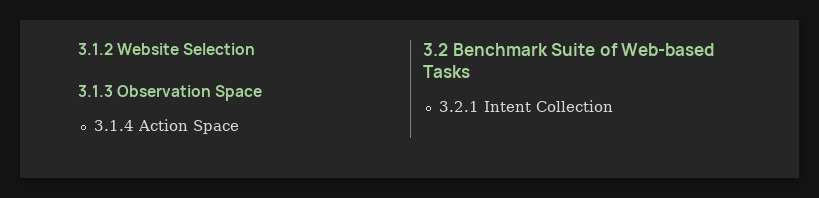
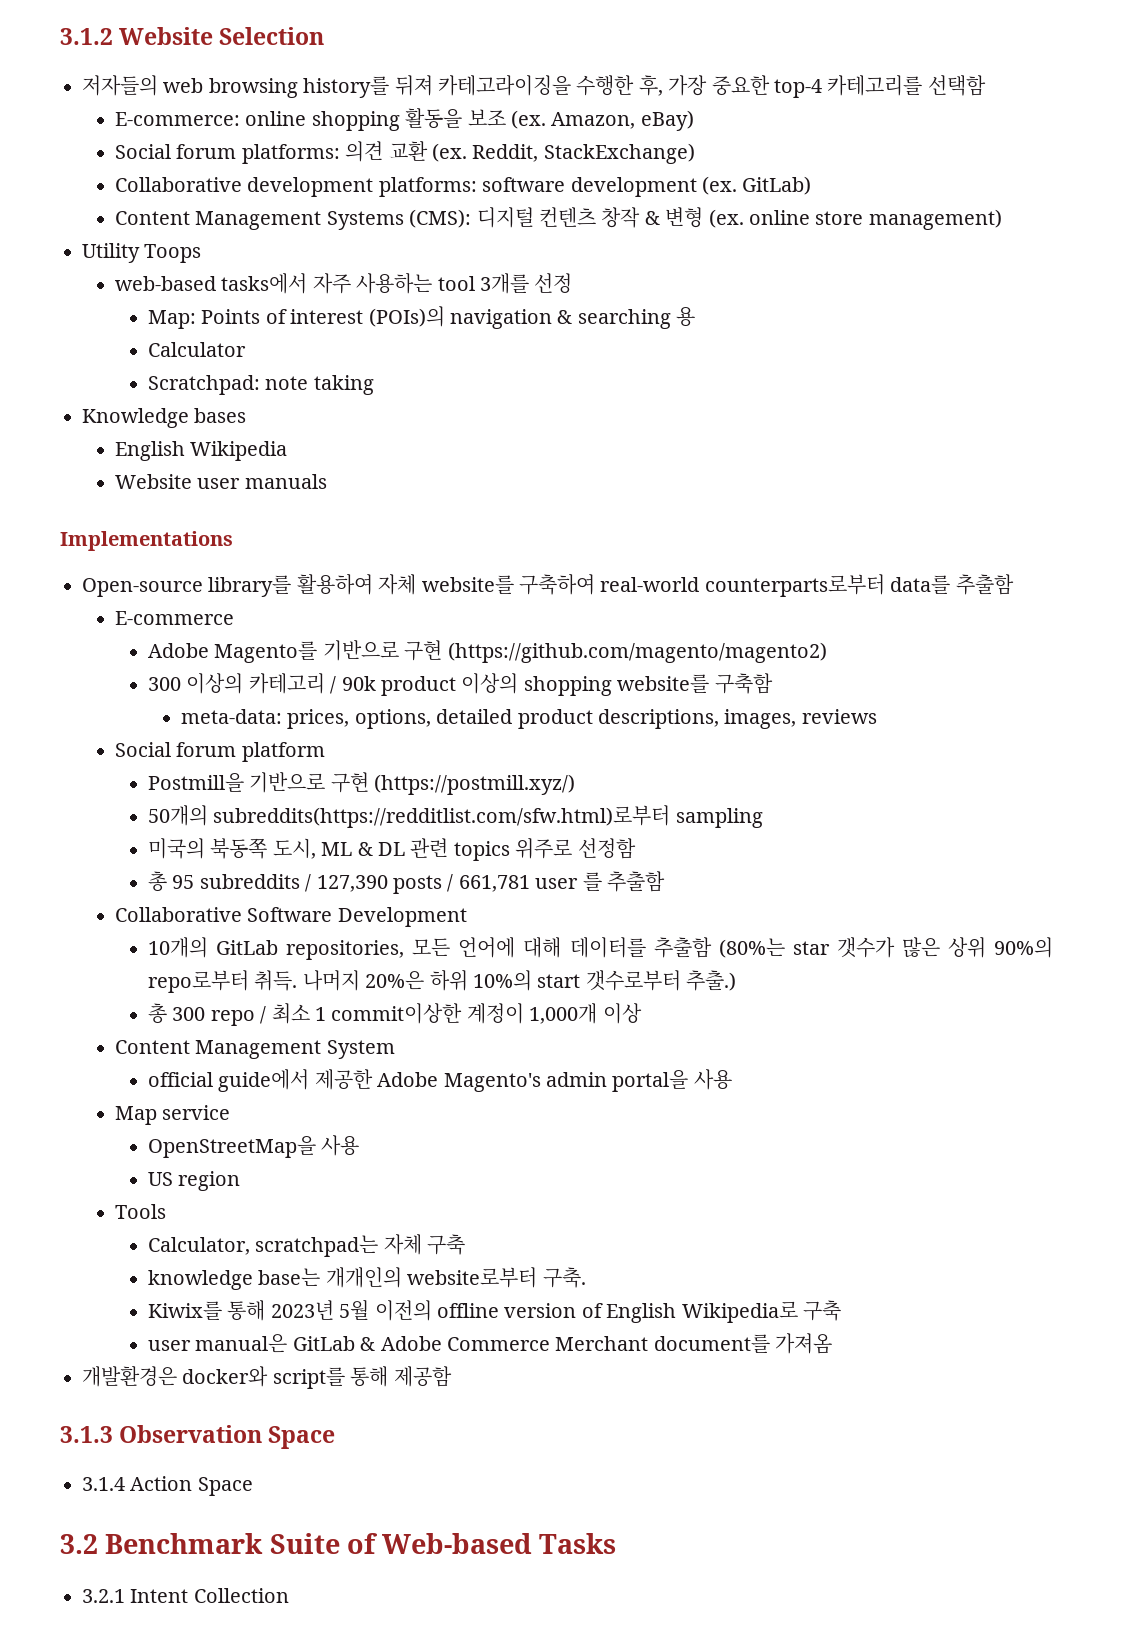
(256, 49) none -> [82,75,986,98] [115,108,694,131] [115,141,695,164] [115,176,812,197] [115,207,1002,230] [82,243,202,263] [115,273,573,294] [148,306,696,329] [148,342,247,357] [148,375,374,395] [82,408,247,428] [115,441,288,461] [115,474,327,489] [60,531,233,551] [82,574,1014,597] [115,611,235,625] [148,640,827,663] [148,673,773,696] [181,709,877,729] [115,742,325,762] [148,772,576,795] [148,805,763,828] [148,838,636,861] [148,871,666,894] [115,907,467,927] [148,937,1053,960] [148,970,737,993] [148,1003,642,1026] [115,1040,395,1059] [148,1069,732,1092] [115,1105,231,1125] [148,1135,360,1158] [148,1171,241,1191] [115,1204,167,1219] [148,1234,466,1257] [148,1267,586,1290] [148,1299,842,1323] [148,1333,833,1354] [82,1366,452,1389] // 저자들의 web browsing history를 뒤져 카테고라이징을 수행한 후, 가장 중요한 top-4 카테고리를 선택함 // E-commerce: online shopping 활동을 보조 (ex. Amazon, eBay) // Social forum platforms: 의견 교환 (ex. Reddit, StackExchange) // Collaborative development platforms: software development (ex. GitLab) // Content Management Systems (CMS): 디지털 컨텐츠 창작 & 변형 (ex. online store management) // Utility Toops // web-based tasks에서 자주 사용하는 tool 3개를 선정 // Map: Points of interest (POIs)의 navigation & searching 용 // Calculator // Scratchpad: note taking // Knowledge bases // English Wikipedia // Website user manuals // Implementations // Open-source library를 활용하여 자체 website를 구축하여 real-world counterparts로부터 data를 추출함 // E-commerce // Adobe Magento를 기반으로 구현 (https://github.com/magento/magento2) // 300 이상의 카테고리 / 90k product 이상의 shopping website를 구축함 // meta-data: prices, options, detailed product descriptions, images, reviews // Social forum platform // Postmill을 기반으로 구현 (https://postmill.xyz/) // 50개의 subreddits(https://redditlist.com/sfw.html)로부터 sampling // 미국의 북동쪽 도시, ML & DL 관련 topics 위주로 선정함 // 총 95 subreddits / 127,390 posts / 661,781 user 를 추출함 // Collaborative Software Development // 10개의 GitLab repositories, 모든 언어에 대해 데이터를 추출함 (80%는 star 갯수가 많은 상위 90%의 repo로부터 취득. 나머지 20%은 하위 10%의 start 갯수로부터 추출.) // 총 300 repo / 최소 1 commit이상한 계정이 1,000개 이상 // Content Management System // official guide에서 제공한 Adobe Magento's admin portal을 사용 // Map service // OpenStreetMap을 사용 // US region // Tools // Calculator, scratchpad는 자체 구축 // knowledge base는 개개인의 website로부터 구축. // Kiwix를 통해 2023년 5월 이전의 offline version of English Wikipedia로 구축 // user manual은 GitLab & Adobe Commerce Merchant document를 가져옴 // 개발환경은 docker와 script를 통해 제공함

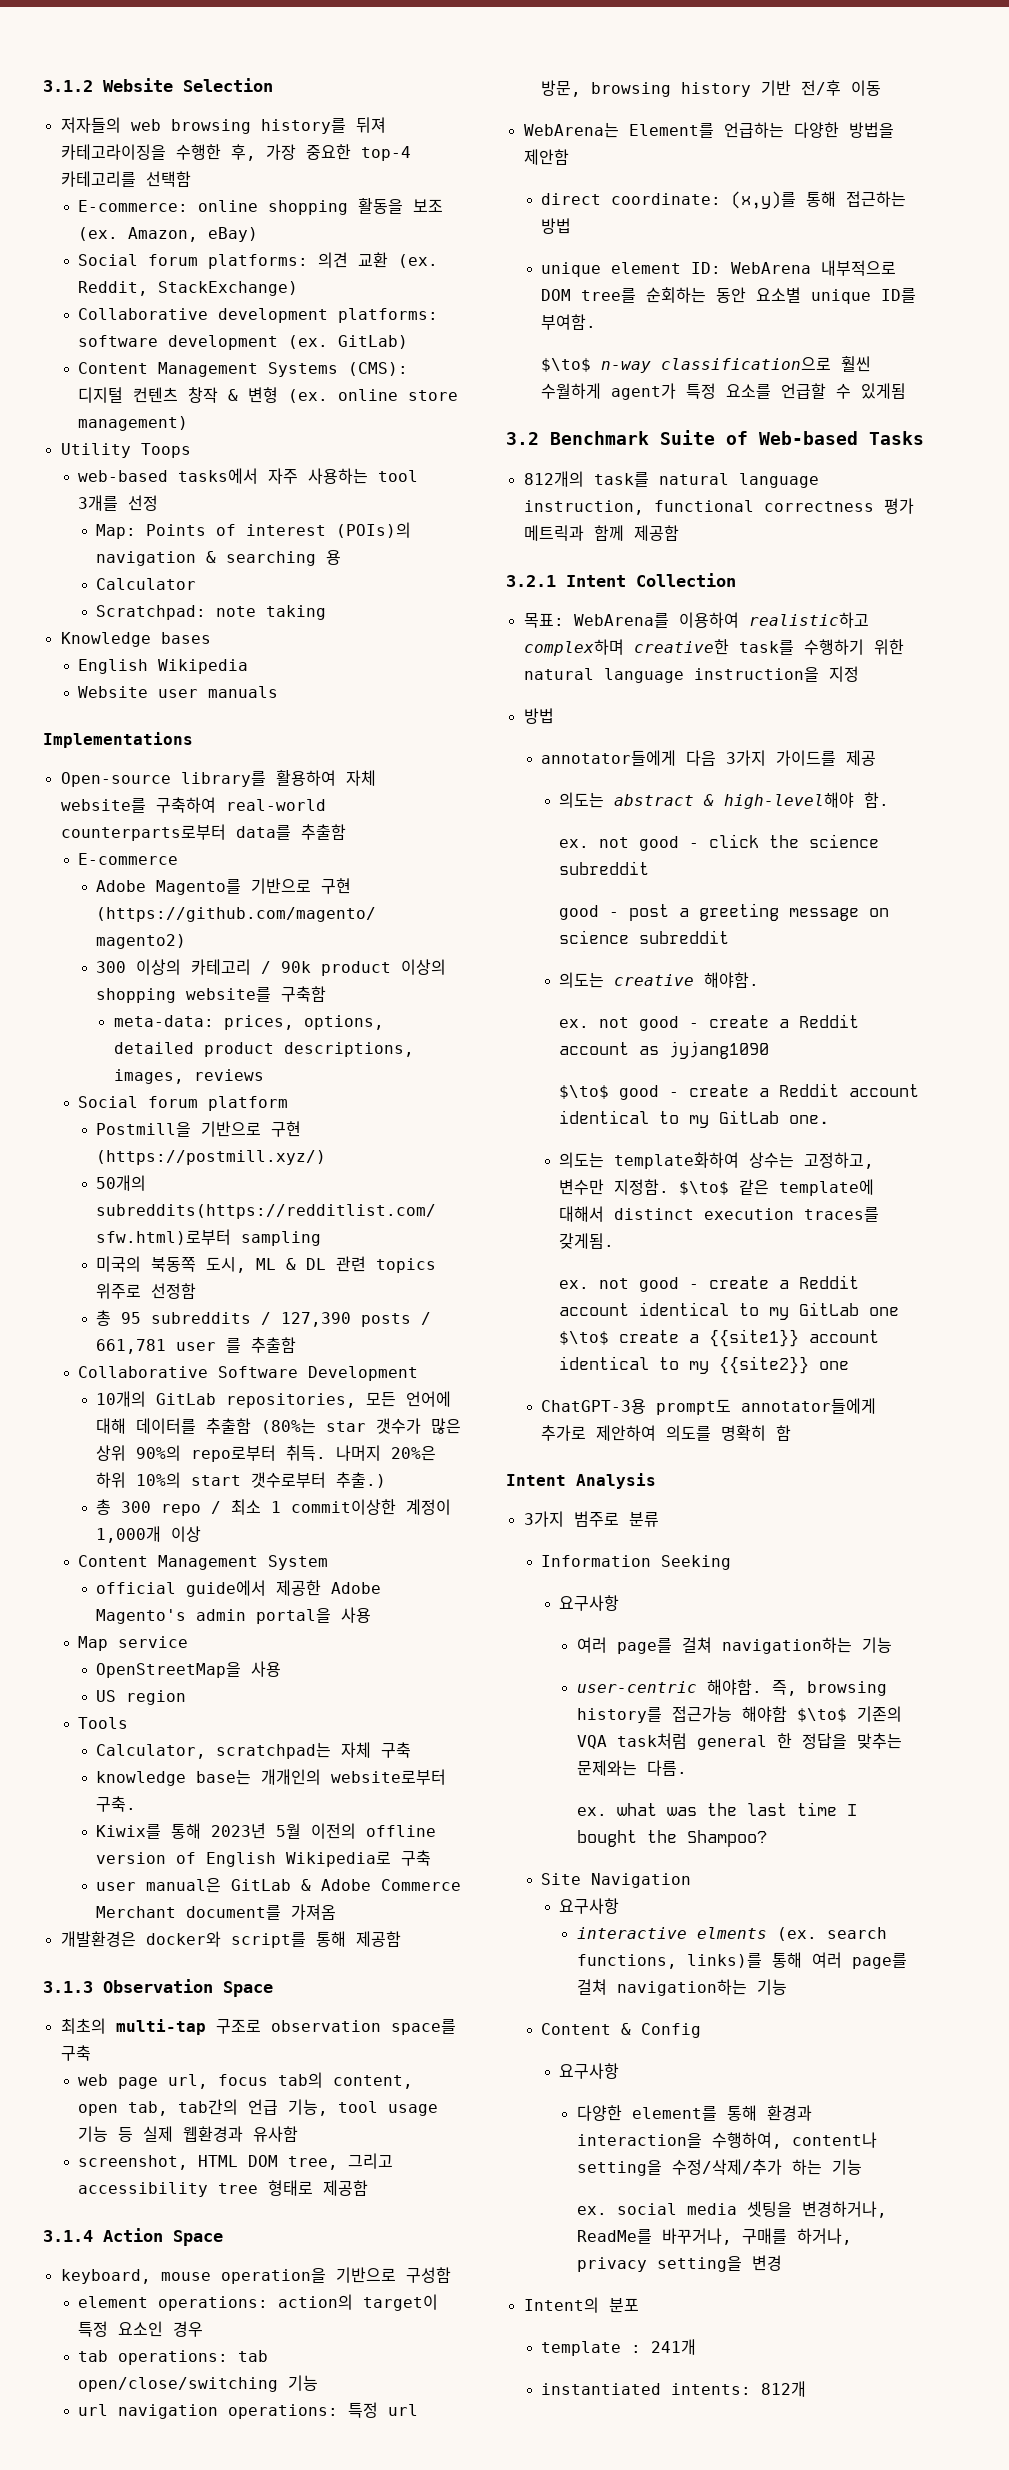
[82,1476,253,1496] 3.1.4 Action Space -> [60,2018,456,2035] [60,2045,91,2061] [78,2072,414,2089] [78,2099,439,2116] [78,2126,299,2142] [78,2153,394,2170] [78,2180,369,2197] [43,2228,223,2246] [60,2267,451,2284] [78,2294,439,2311] [78,2321,204,2337] [78,2350,269,2365] [78,2375,319,2392] [78,2402,419,2419] [541,80,882,97] [523,122,894,138] [523,149,569,165] [541,191,907,209] [541,218,572,234] [541,260,897,277] [541,287,917,304] [541,314,597,330] [541,356,872,373] [541,383,907,400] 최초의 multi-tap 구조로 observation space를 구축 // web page url, focus tab의 content, open tab, tab간의 언급 기능, tool usage 기능 등 실제 웹환경과 유사함 // screenshot, HTML DOM tree, 그리고 accessibility tree 형태로 제공함 // 3.1.4 Action Space // keyboard, mouse operation을 기반으로 구성함 // element operations: action의 target이 특정 요소인 경우 // tab operations: tab open/close/switching 기능 // url navigation operations: 특정 url 방문, browsing history 기반 전/후 이동 // WebArena는 Element를 언급하는 다양한 방법을 제안함 // direct coordinate: (x,y)를 통해 접근하는 방법 // unique element ID: WebArena 내부적으로 DOM tree를 순회하는 동안 요소별 unique ID를 부여함. // $\to$ n-way classification으로 훨씬 수월하게 agent가 특정 요소를 언급할 수 있게됨
[82,1588,289,1603] 3.2.1 Intent Collection -> [523,471,819,488] [523,498,914,515] [523,525,679,541] [506,573,736,587] [523,612,869,628] [523,639,904,656] [523,666,859,683] [523,708,554,724] [541,750,877,766] [558,792,889,809] [558,834,879,851] [558,861,649,875] [558,903,889,921] [558,930,729,944] [558,972,759,988] [558,1014,859,1031] [558,1041,769,1059] [558,1083,919,1100] [558,1110,829,1128] [558,1152,874,1169] [558,1179,874,1196] [558,1206,879,1222] [558,1233,614,1249] [558,1275,859,1292] [558,1302,899,1320] [558,1329,879,1347] [558,1356,849,1374] [541,1398,877,1415] [541,1425,792,1441] [506,1473,656,1489] [523,1511,659,1527] [541,1555,732,1570] [558,1595,619,1611] [576,1637,892,1654] [576,1679,887,1696] [576,1706,902,1723] [576,1733,902,1750] [576,1760,687,1776] [576,1802,857,1816] [576,1830,767,1847] [541,1873,692,1888] [558,1898,619,1914] [576,1927,887,1941] [576,1952,907,1969] [576,1979,787,1996] [541,2023,702,2038] [558,2063,619,2079] [576,2105,812,2121] [576,2132,877,2149] [576,2159,862,2176] [576,2201,887,2218] [576,2228,852,2245] [576,2255,782,2272] [523,2297,639,2313] [541,2339,697,2356] [541,2381,807,2397] 812개의 task를 natural language instruction, functional correctness 평가 메트릭과 함께 제공함 // 3.2.1 Intent Collection // 목표: WebArena를 이용하여 realistic하고 complex하며 creative한 task를 수행하기 위한 natural language instruction을 지정 // 방법 // annotator들에게 다음 3가지 가이드를 제공 // 의도는 abstract & high-level해야 함. // ex. not good - click the science subreddit // good - post a greeting message on science subreddit // 의도는 creative 해야함. // ex. not good - create a Reddit account as jyjang1090 // $\to$ good - create a Reddit account identical to my GitLab one. // 의도는 template화하여 상수는 고정하고, 변수만 지정함. $\to$ 같은 template에 대해서 distinct execution traces를 갖게됨. // ex. not good - create a Reddit account identical to my GitLab one $\to$ create a {{site1}} account identical to my {{site2}} one // ChatGPT-3용 prompt도 annotator들에게 추가로 제안하여 의도를 명확히 함 // Intent Analysis // 3가지 범주로 분류 // Information Seeking // 요구사항 // 여러 page를 걸쳐 navigation하는 기능 // user-centric 해야함. 즉, browsing history를 접근가능 해야함 $\to$ 기존의 VQA task처럼 general 한 정답을 맞추는 문제와는 다름. // ex. what was the last time I bought the Shampoo? // Site Navigation // 요구사항 // interactive elments (ex. search functions, links)를 통해 여러 page를 걸쳐 navigation하는 기능 // Content & Config // 요구사항 // 다양한 element를 통해 환경과 interaction을 수행하여, content나 setting을 수정/삭제/추가 하는 기능 // ex. social media 셋팅을 변경하거나, ReadMe를 바꾸거나, 구매를 하거나, privacy setting을 변경 // Intent의 분포 // template : 241개 // instantiated intents: 812개

